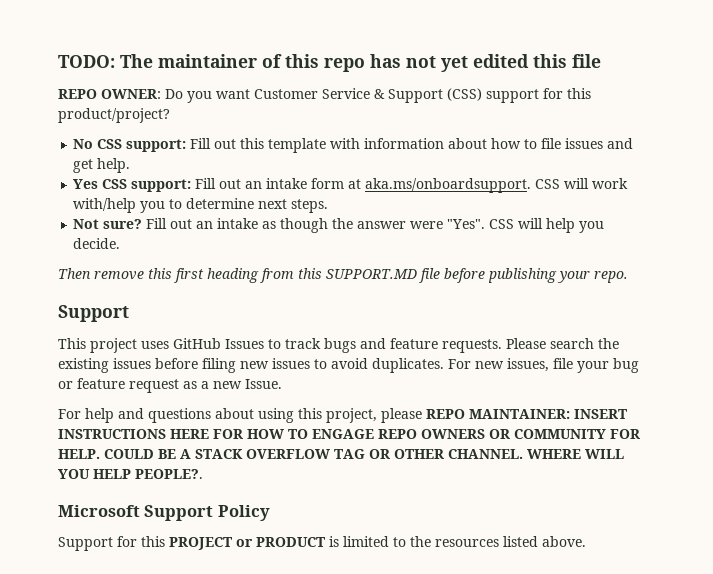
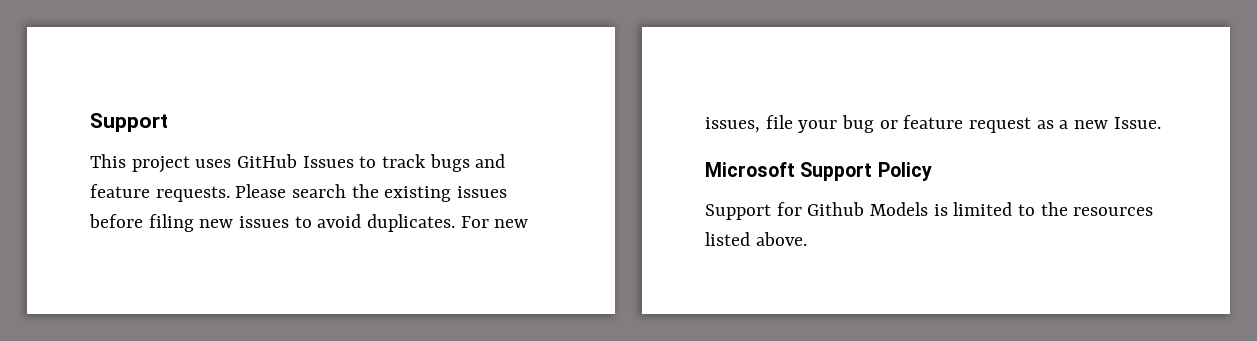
[58,54,601,72] [58,88,591,103] [58,108,170,123] [73,138,634,153] [73,158,131,173] [73,178,629,193] [73,198,329,213] [73,218,605,233] [73,238,121,249] [58,268,628,283] TODO: The maintainer of this repo has not yet edited this file // REPO OWNER: Do you want Customer Service & Support (CSS) support for this product/project? // No CSS support: Fill out this template with information about how to file issues and get help. // Yes CSS support: Fill out an intake form at aka.ms/onboardsupport. CSS will work with/help you to determine next steps. // Not sure? Fill out an intake as though the answer were "Yes". CSS will help you decide. // Then remove this first heading from this SUPPORT.MD file before publishing your repo. // -> (90, 122) none
[58,408,627,423] [58,429,640,439] [58,449,624,459] [58,469,203,479] // For help and questions about using this project, please REPO MAINTAINER: INSERT INSTRUCTIONS HERE FOR HOW TO ENGAGE REPO OWNERS OR COMMUNITY FOR HELP. COULD BE A STACK OVERFLOW TAG OR OTHER CHANNEL. WHERE WILL YOU HELP PEOPLE?. -> (1161, 123) none
[141,536,325,550] this PROJECT or PRODUCT -> [807,202,929,216] Github Models

